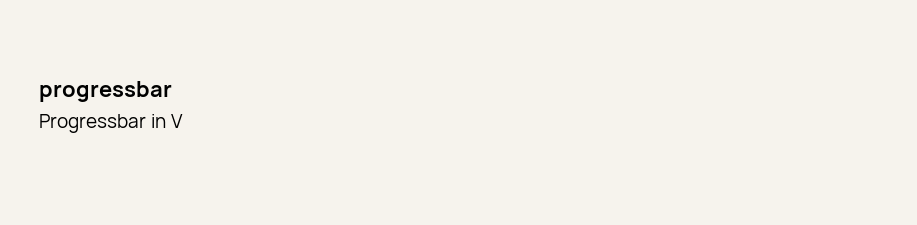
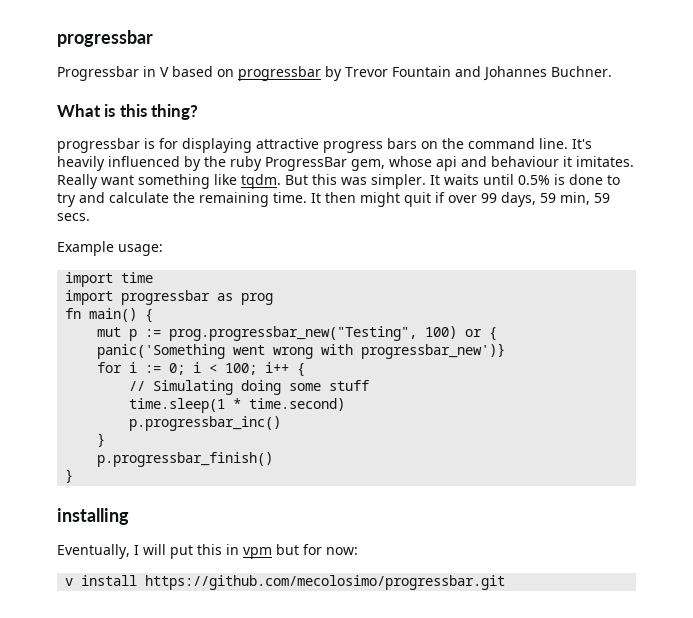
(184, 121) none -> [172,66,612,81] [57,104,199,120] [57,138,592,153] [57,156,634,171] [57,174,620,189] [57,192,610,207] [57,213,90,221] [57,241,163,256] [65,272,154,287] [65,290,274,305] [65,308,154,323] [97,326,498,341] [97,343,506,359] [97,362,306,377] [129,380,370,395] [129,398,346,413] [129,416,282,431] [97,433,106,447] [97,452,274,467] [65,469,74,483] [57,508,129,525] [57,544,358,559] [65,575,506,590] based on progressbar by Trevor Fountain and Johannes Buchner. // What is this thing? // progressbar is for displaying attractive progress bars on the command line. It's heavily influenced by the ruby ProgressBar gem, whose api and behaviour it imitates. Really want something like tqdm. But this was simpler. It waits until 0.5% is done to try and calculate the remaining time. It then might quit if over 99 days, 59 min, 59 secs. // Example usage: // import time // import progressbar as prog // fn main() { // mut p := prog.progressbar_new("Testing", 100) or { panic('Something went wrong with progressbar_new')} // for i := 0; i < 100; i++ { // // Simulating doing some stuff // time.sleep(1 * time.second) // p.progressbar_inc() // } // p.progressbar_finish() // } // installing // Eventually, I will put this in vpm but for now: // v install https://github.com/mecolosimo/progressbar.git

